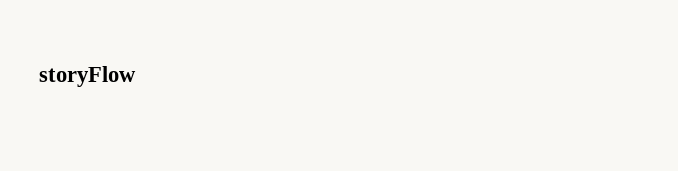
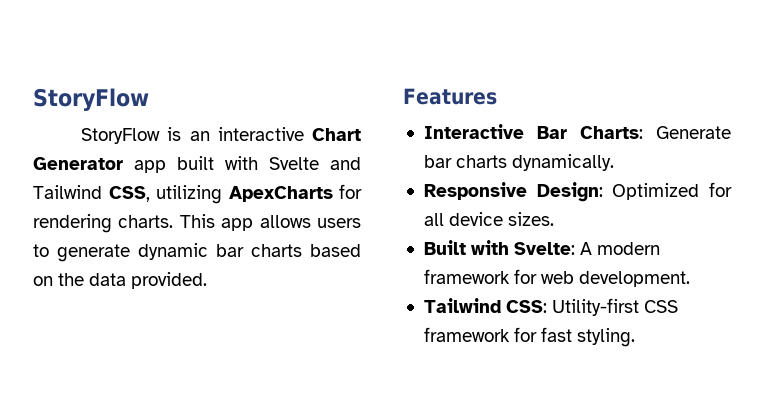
[39,66,136,87] storyFlow -> [33,88,149,111] [81,127,361,144] [33,156,361,173] [33,184,362,204] [33,214,361,233] [33,243,361,262] [33,272,208,289] [403,88,497,105] [423,124,731,139] [423,154,615,171] [423,182,732,202] [423,212,555,226] [423,240,661,255] [423,269,691,287] [423,298,679,316] [423,327,636,347] StoryFlow // StoryFlow is an interactive Chart Generator app built with Svelte and Tailwind CSS, utilizing ApexCharts for rendering charts. This app allows users to generate dynamic bar charts based on the data provided. // Features // Interactive Bar Charts: Generate bar charts dynamically. // Responsive Design: Optimized for all device sizes. // Built with Svelte: A modern framework for web development. // Tailwind CSS: Utility-first CSS framework for fast styling.

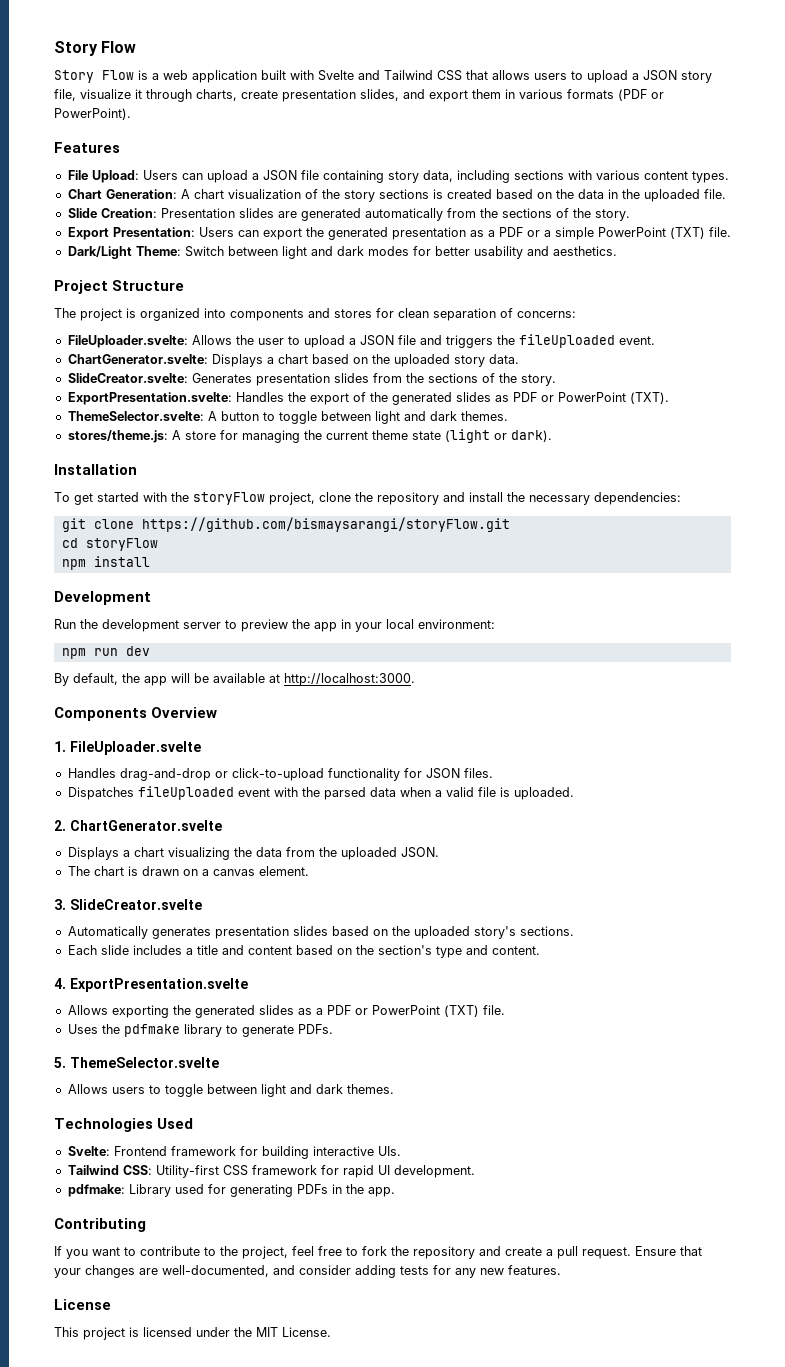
[33,88,149,111] [81,127,361,144] [33,157,166,173] StoryFlow // StoryFlow is an interactive Chart Generator app -> [54,41,137,56] [54,70,257,83] Story Flow // Story Flow is a web application
[108,184,362,204] [33,214,361,233] [33,243,361,262] [33,272,208,289] [403,88,497,105] [423,124,731,139] [423,154,615,171] [423,182,732,202] [423,212,555,226] [423,240,661,255] [423,269,691,287] CSS, utilizing ApexCharts for rendering charts. This app allows users to generate dynamic bar charts based on the data provided. // Features // Interactive Bar Charts: Generate bar charts dynamically. // Responsive Design: Optimized for all device sizes. // Built with Svelte: A modern framework for web development. -> [437,70,712,83] [54,89,664,102] [54,108,131,120] [54,142,120,153] [67,170,729,183] [67,189,726,202] [67,208,630,221] [67,227,731,240] [67,246,617,259] [54,280,185,294] [54,308,576,321] [67,334,655,348] [67,354,519,367] [67,373,556,386] [67,392,669,405] [67,411,508,424] [67,429,552,443] [54,464,137,475] [54,492,681,505] [61,517,510,532] [61,538,158,551] [61,556,150,570] [54,591,151,605] [54,619,495,632] [61,646,150,659] [54,673,415,686] [54,707,218,721] [54,741,201,755] [67,768,493,781] [67,786,574,800] [54,820,222,831] [67,847,439,860] [67,866,309,876] [54,899,202,910] [67,926,574,939] [67,945,540,958] [54,978,248,992] [67,1005,505,1018] [67,1024,333,1037] [54,1057,219,1068] [67,1084,394,1097] [54,1118,194,1132] [67,1146,401,1159] CSS that allows users to upload a JSON story file, visualize it through charts, create presentation slides, and export them in various formats (PDF or PowerPoint). // Features // File Upload: Users can upload a JSON file containing story data, including sections with various content types. // Chart Generation: A chart visualization of the story sections is created based on the data in the uploaded file. // Slide Creation: Presentation slides are generated automatically from the sections of the story. // Export Presentation: Users can export the generated presentation as a PDF or a simple PowerPoint (TXT) file. // Dark/Light Theme: Switch between light and dark modes for better usability and aesthetics. // Project Structure // The project is organized into components and stores for clean separation of concerns: // FileUploader.svelte: Allows the user to upload a JSON file and triggers the fileUploaded event. // ChartGenerator.svelte: Displays a chart based on the uploaded story data. // SlideCreator.svelte: Generates presentation slides from the sections of the story. // ExportPresentation.svelte: Handles the export of the generated slides as PDF or PowerPoint (TXT). // ThemeSelector.svelte: A button to toggle between light and dark themes. // stores/theme.js: A store for managing the current theme state (light or dark). // Installation // To get started with the storyFlow project, clone the repository and install the necessary dependencies: // git clone https://github.com/bismaysarangi/storyFlow.git // cd storyFlow // npm install // Development // Run the development server to preview the app in your local environment: // npm run dev // By default, the app will be available at http://localhost:3000. // Components Overview // 1. FileUploader.svelte // Handles drag-and-drop or click-to-upload functionality for JSON files. // Dispatches fileUploaded event with the parsed data when a valid file is uploaded. // 2. ChartGenerator.svelte // Displays a chart visualizing the data from the uploaded JSON. // The chart is drawn on a canvas element. // 3. SlideCreator.svelte // Automatically generates presentation slides based on the uploaded story's sections. // Each slide includes a title and content based on the section's type and content. // 4. ExportPresentation.svelte // Allows exporting the generated slides as a PDF or PowerPoint (TXT) file. // Uses the pdfmake library to generate PDFs. // 5. ThemeSelector.svelte // Allows users to toggle between light and dark themes. // Technologies Used // Svelte: Frontend framework for building interactive UIs.
[541,327,636,347] fast styling. -> [342,1165,475,1178] [67,1184,395,1197] [54,1218,146,1232] [54,1246,702,1259] [54,1265,561,1278] [54,1299,111,1310] [54,1327,331,1340] rapid UI development. // pdfmake: Library used for generating PDFs in the app. // Contributing // If you want to contribute to the project, feel free to fork the repository and create a pull request. Ensure that your changes are well-documented, and consider adding tests for any new features. // License // This project is licensed under the MIT License.

